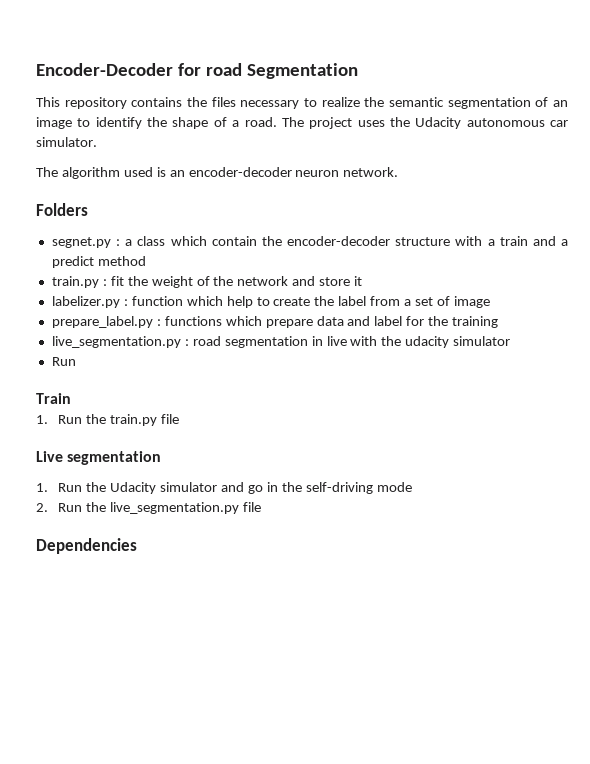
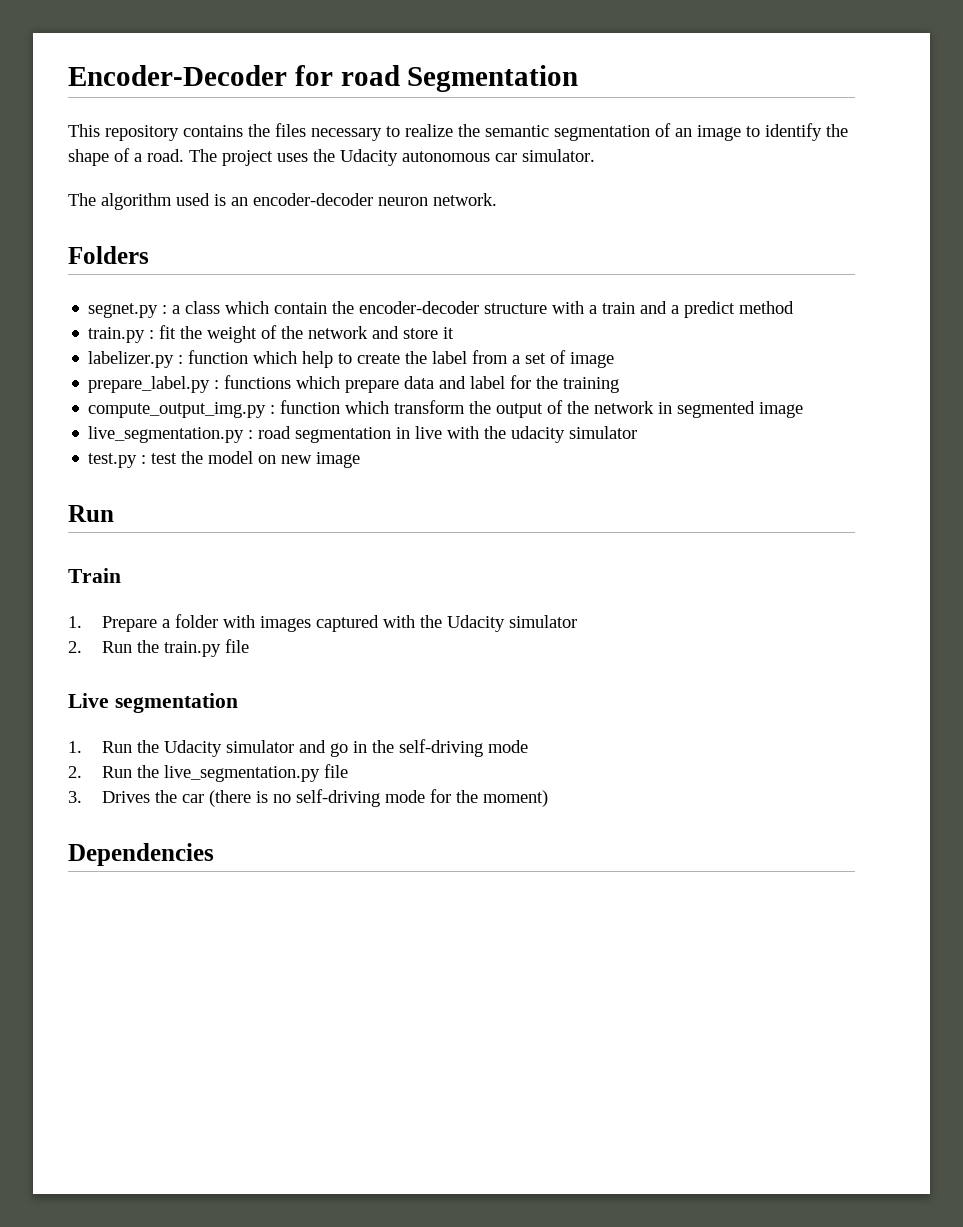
(499, 322) none -> [88,400,804,418] // compute_output_img.py : function which transform the output of the network in segmented image
[51,357,76,366] [36,393,71,404] [36,415,48,424] Run // Train // 1. -> [88,451,361,468] [68,505,114,522] [68,568,121,583] [68,614,578,632] [68,641,82,653] test.py : test the model on new image // Run // Train // 1. Prepare a folder with images captured with the Udacity simulator // 2.
(262, 507) none -> [68,789,549,807] // 3. Drives the car (there is no self-driving mode for the moment)

